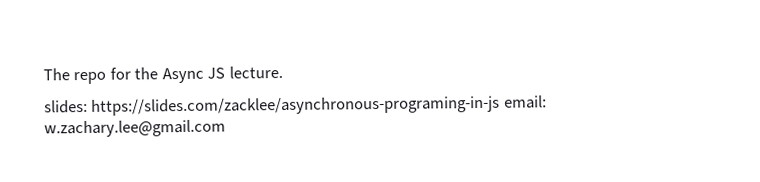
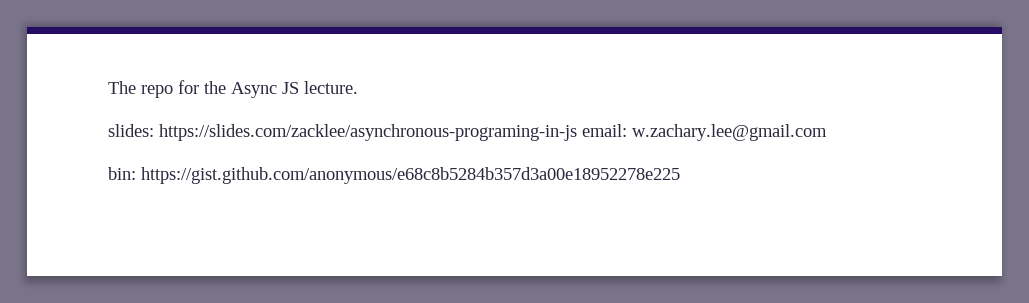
(226, 128) none -> [108,167,680,184] // bin: https://gist.github.com/anonymous/e68c8b5284b357d3a00e18952278e225

